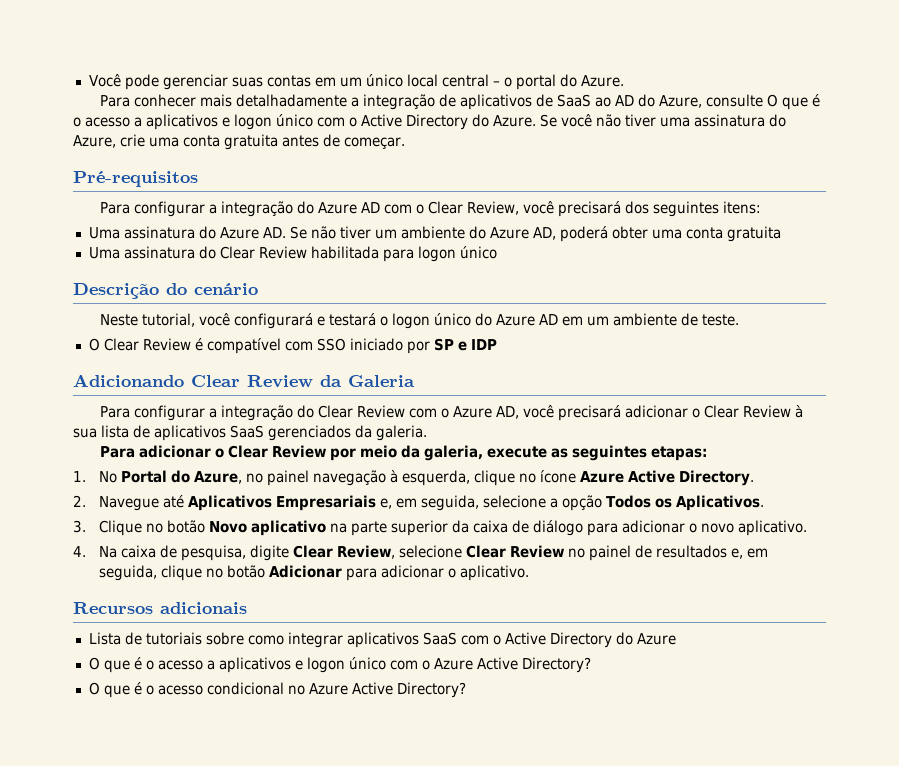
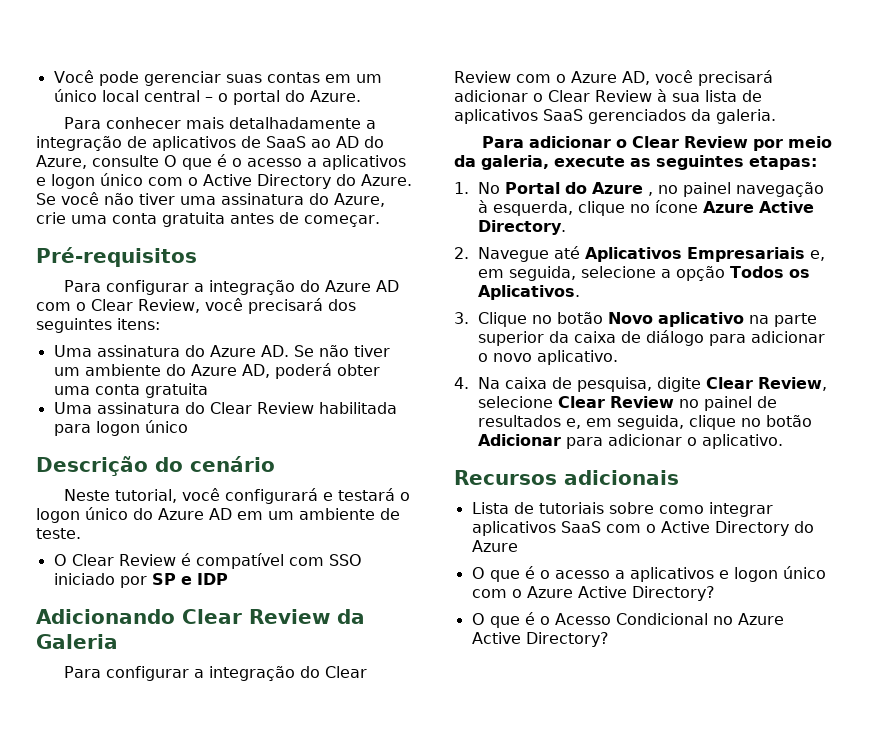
[194,471,243,484] Azure, -> [592,182,654,196] Azure ,
[157,682,284,695] acesso condicional -> [554,613,708,625] Acesso Condicional

